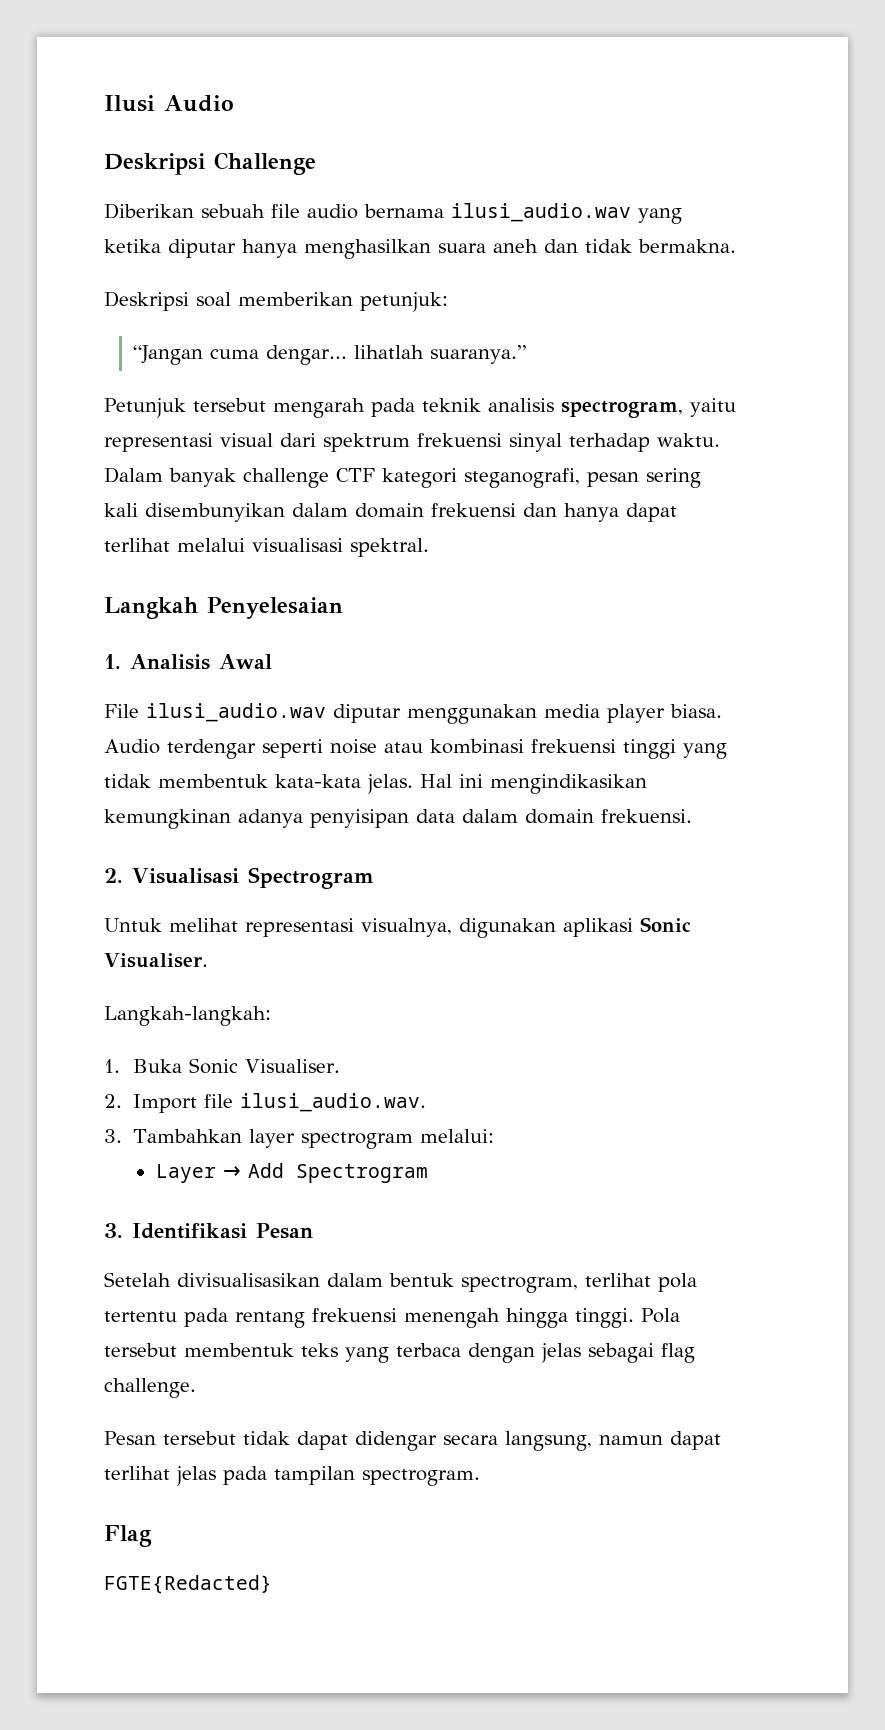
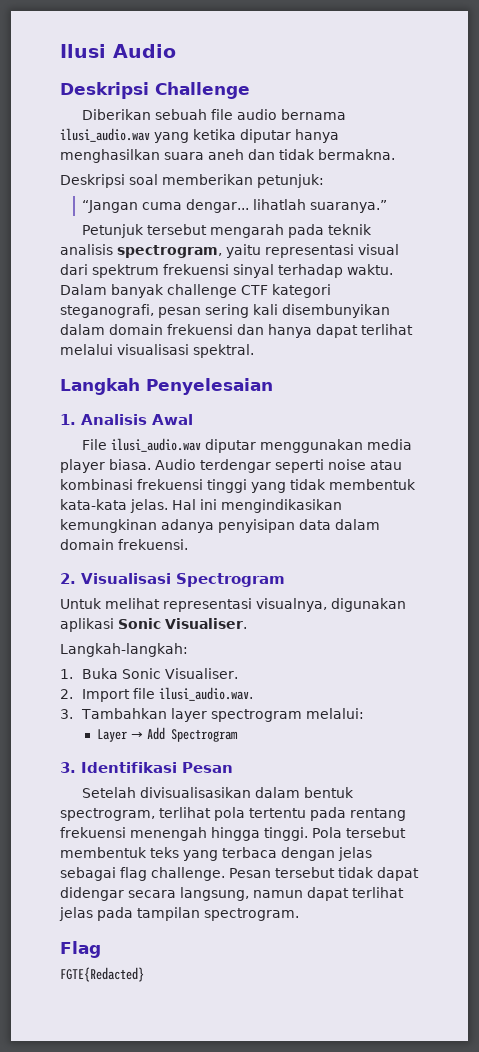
(196, 1388) // -> (225, 874) none

